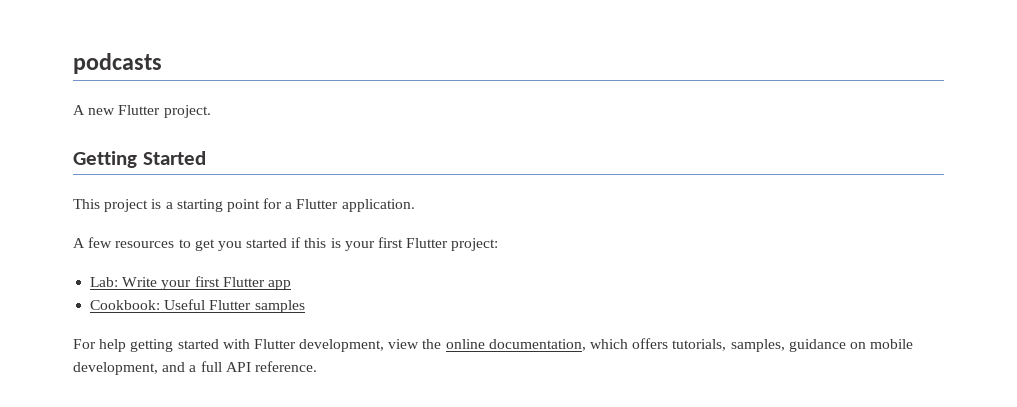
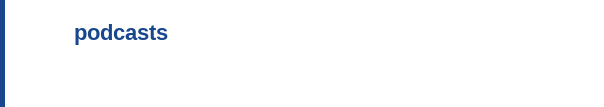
[73,105,211,118] [73,151,206,168] [73,198,415,212] [73,237,499,251] [90,276,291,290] [90,299,305,313] [73,338,914,352] [73,361,317,375] // A new Flutter project. // Getting Started // This project is a starting point for a Flutter application. // A few resources to get you started if this is your first Flutter project: // Lab: Write your first Flutter app // Cookbook: Useful Flutter samples // For help getting started with Flutter development, view the online documentation, which offers tutorials, samples, guidance on mobile development, and a full API reference. -> (168, 34) none

